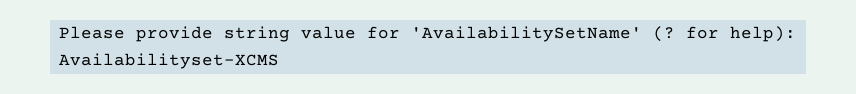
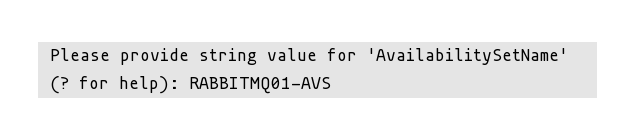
[59,53,280,69] Availabilityset-XCMS -> [188,77,331,94] RABBITMQ01-AVS

